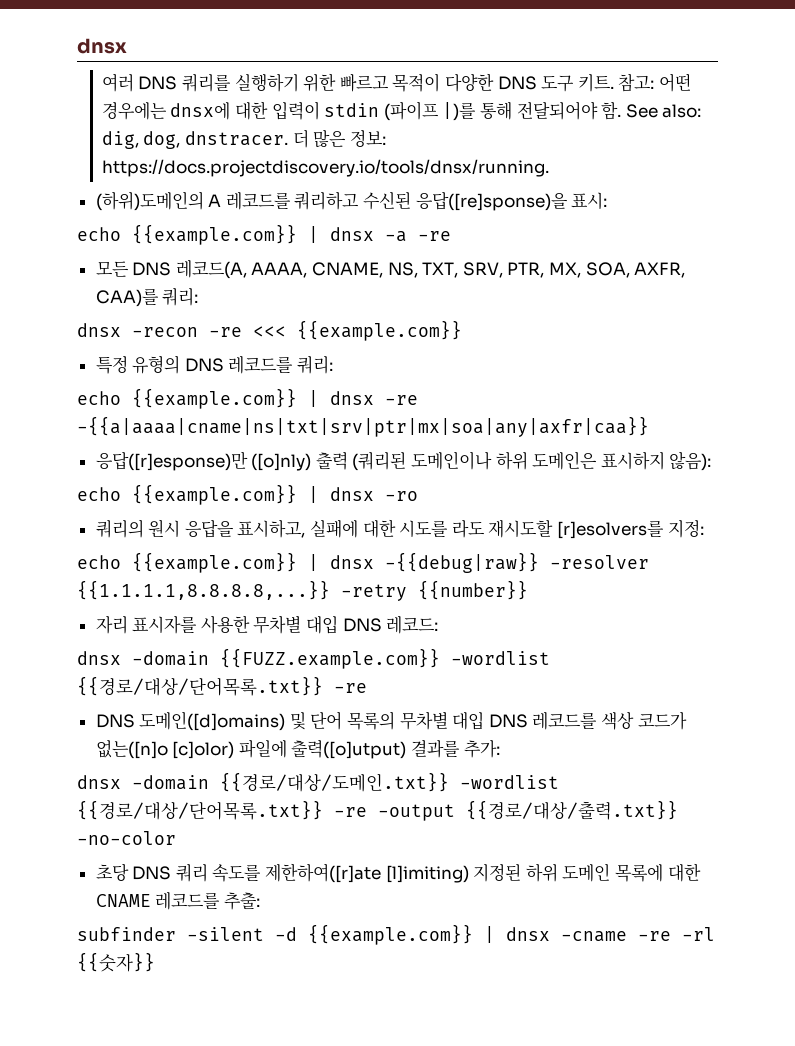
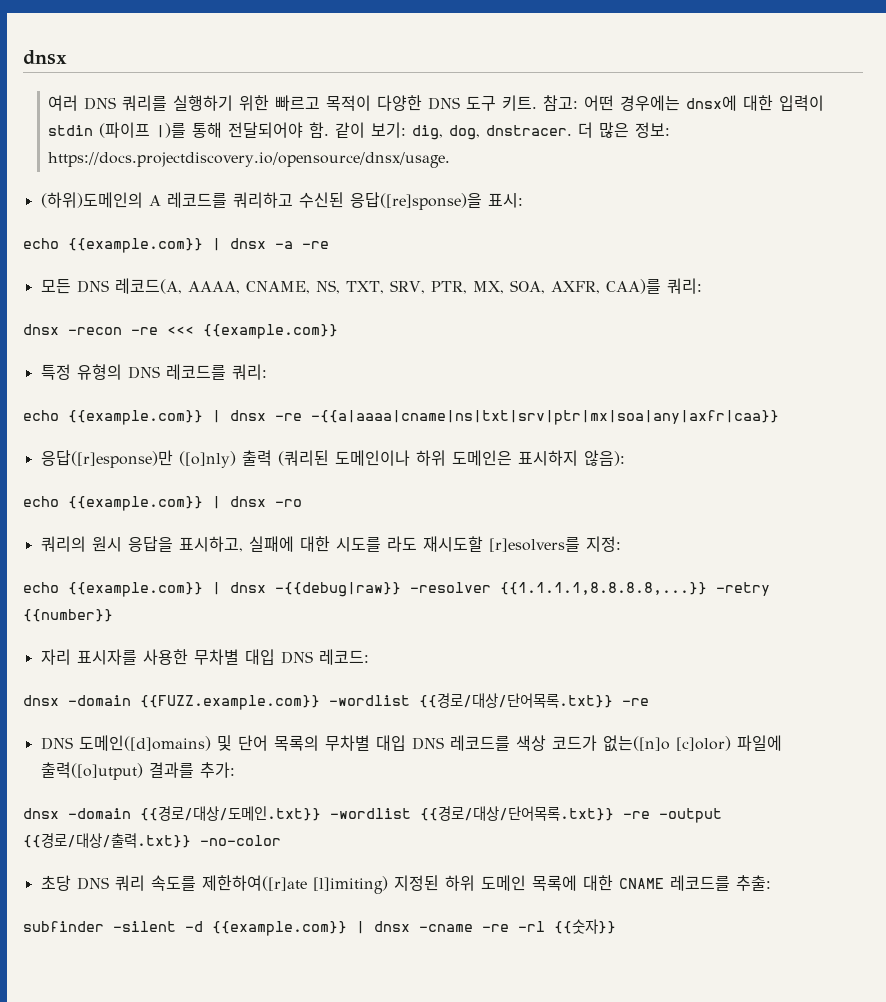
[625,104,702,118] See also: -> [335,122,407,138] 같이 보기:
[101,159,549,177] https://docs.projectdiscovery.io/tools/dnsx/running. -> [48,152,451,168] https://docs.projectdiscovery.io/opensource/dnsx/usage.

